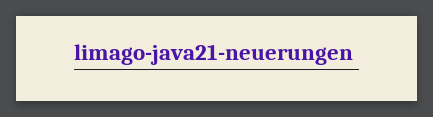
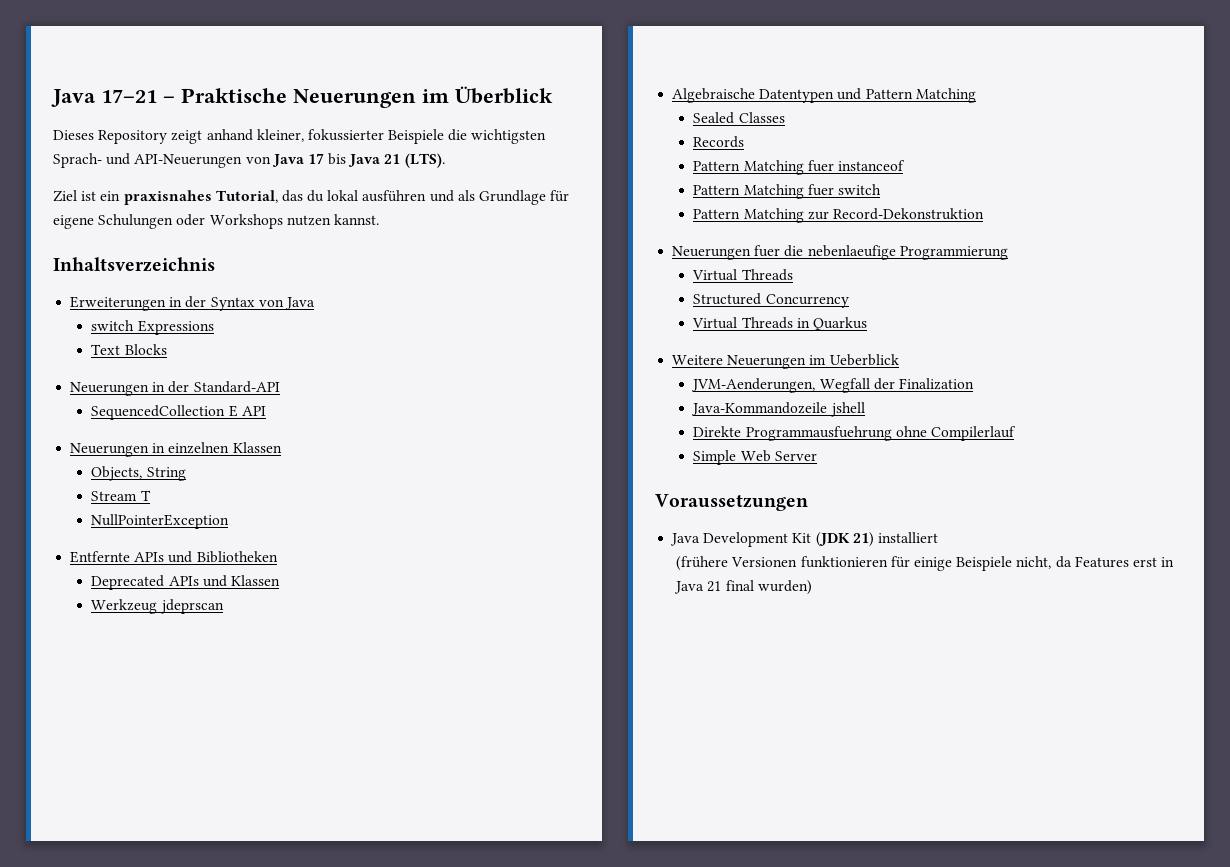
[74,44,353,65] limago-java21-neuerungen -> [51,86,553,108] [53,129,547,144] [53,153,445,168] [53,190,570,205] [53,214,379,229] [53,257,215,272] [70,296,315,311] [91,320,214,335] [91,344,167,355] [70,381,280,396] [91,405,266,420] [70,442,282,457] [91,466,186,481] [91,490,151,501] [91,514,230,529] [70,551,278,563] [91,575,280,590] [91,599,224,614] [672,88,976,103] [693,112,785,124] [693,136,745,148] [693,160,905,175] [693,184,881,199] [693,208,984,223] [672,245,1008,260] [692,269,793,281] [693,293,849,308] [692,317,867,331] [672,354,899,369] [691,378,974,393] [691,402,865,417] [693,426,1016,441] [693,450,817,465] [655,494,808,511] [670,532,938,547] [676,556,1175,571] [674,580,812,595] Java 17–21 – Praktische Neuerungen im Überblick // Dieses Repository zeigt anhand kleiner, fokussierter Beispiele die wichtigsten Sprach- und API-Neuerungen von Java 17 bis Java 21 (LTS). // Ziel ist ein praxisnahes Tutorial, das du lokal ausführen und als Grundlage für eigene Schulungen oder Workshops nutzen kannst. // Inhaltsverzeichnis // Erweiterungen in der Syntax von Java // switch Expressions // Text Blocks // Neuerungen in der Standard-API // SequencedCollection E API // Neuerungen in einzelnen Klassen // Objects, String // Stream T // NullPointerException // Entfernte APIs und Bibliotheken // Deprecated APIs und Klassen // Werkzeug jdeprscan // Algebraische Datentypen und Pattern Matching // Sealed Classes // Records // Pattern Matching fuer instanceof // Pattern Matching fuer switch // Pattern Matching zur Record-Dekonstruktion // Neuerungen fuer die nebenlaeufige Programmierung // Virtual Threads // Structured Concurrency // Virtual Threads in Quarkus // Weitere Neuerungen im Ueberblick // JVM-Aenderungen, Wegfall der Finalization // Java-Kommandozeile jshell // Direkte Programmausfuehrung ohne Compilerlauf // Simple Web Server // Voraussetzungen // Java Development Kit (JDK 21) installiert // (frühere Versionen funktionieren für einige Beispiele nicht, da Features erst in Java 21 final wurden)

